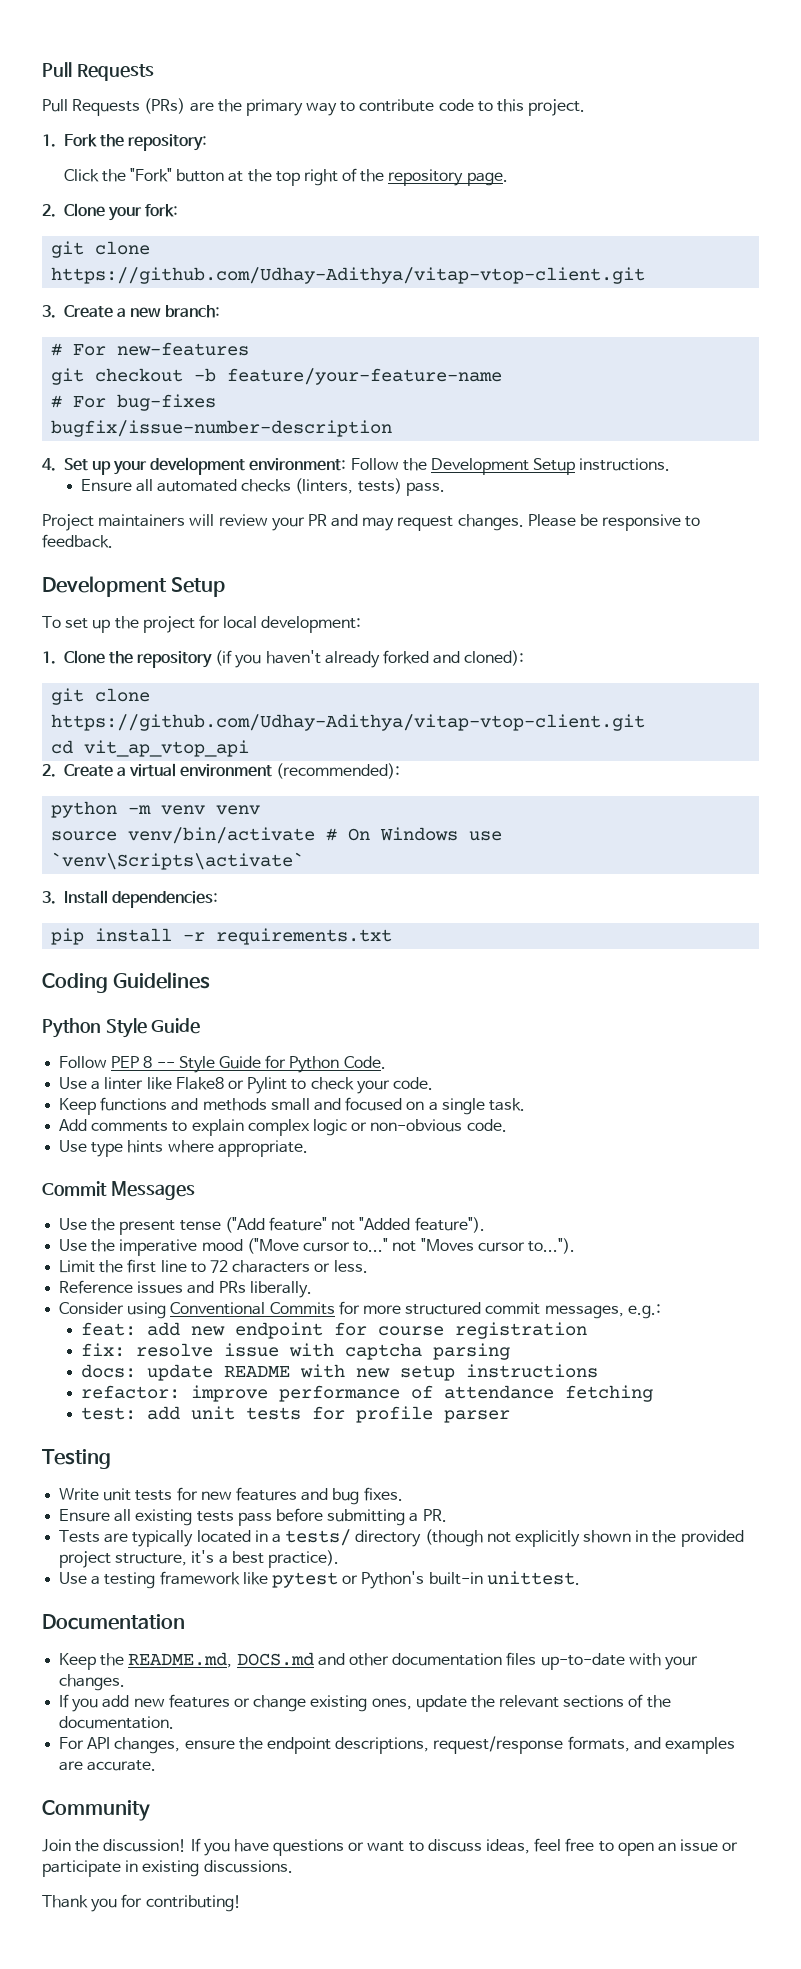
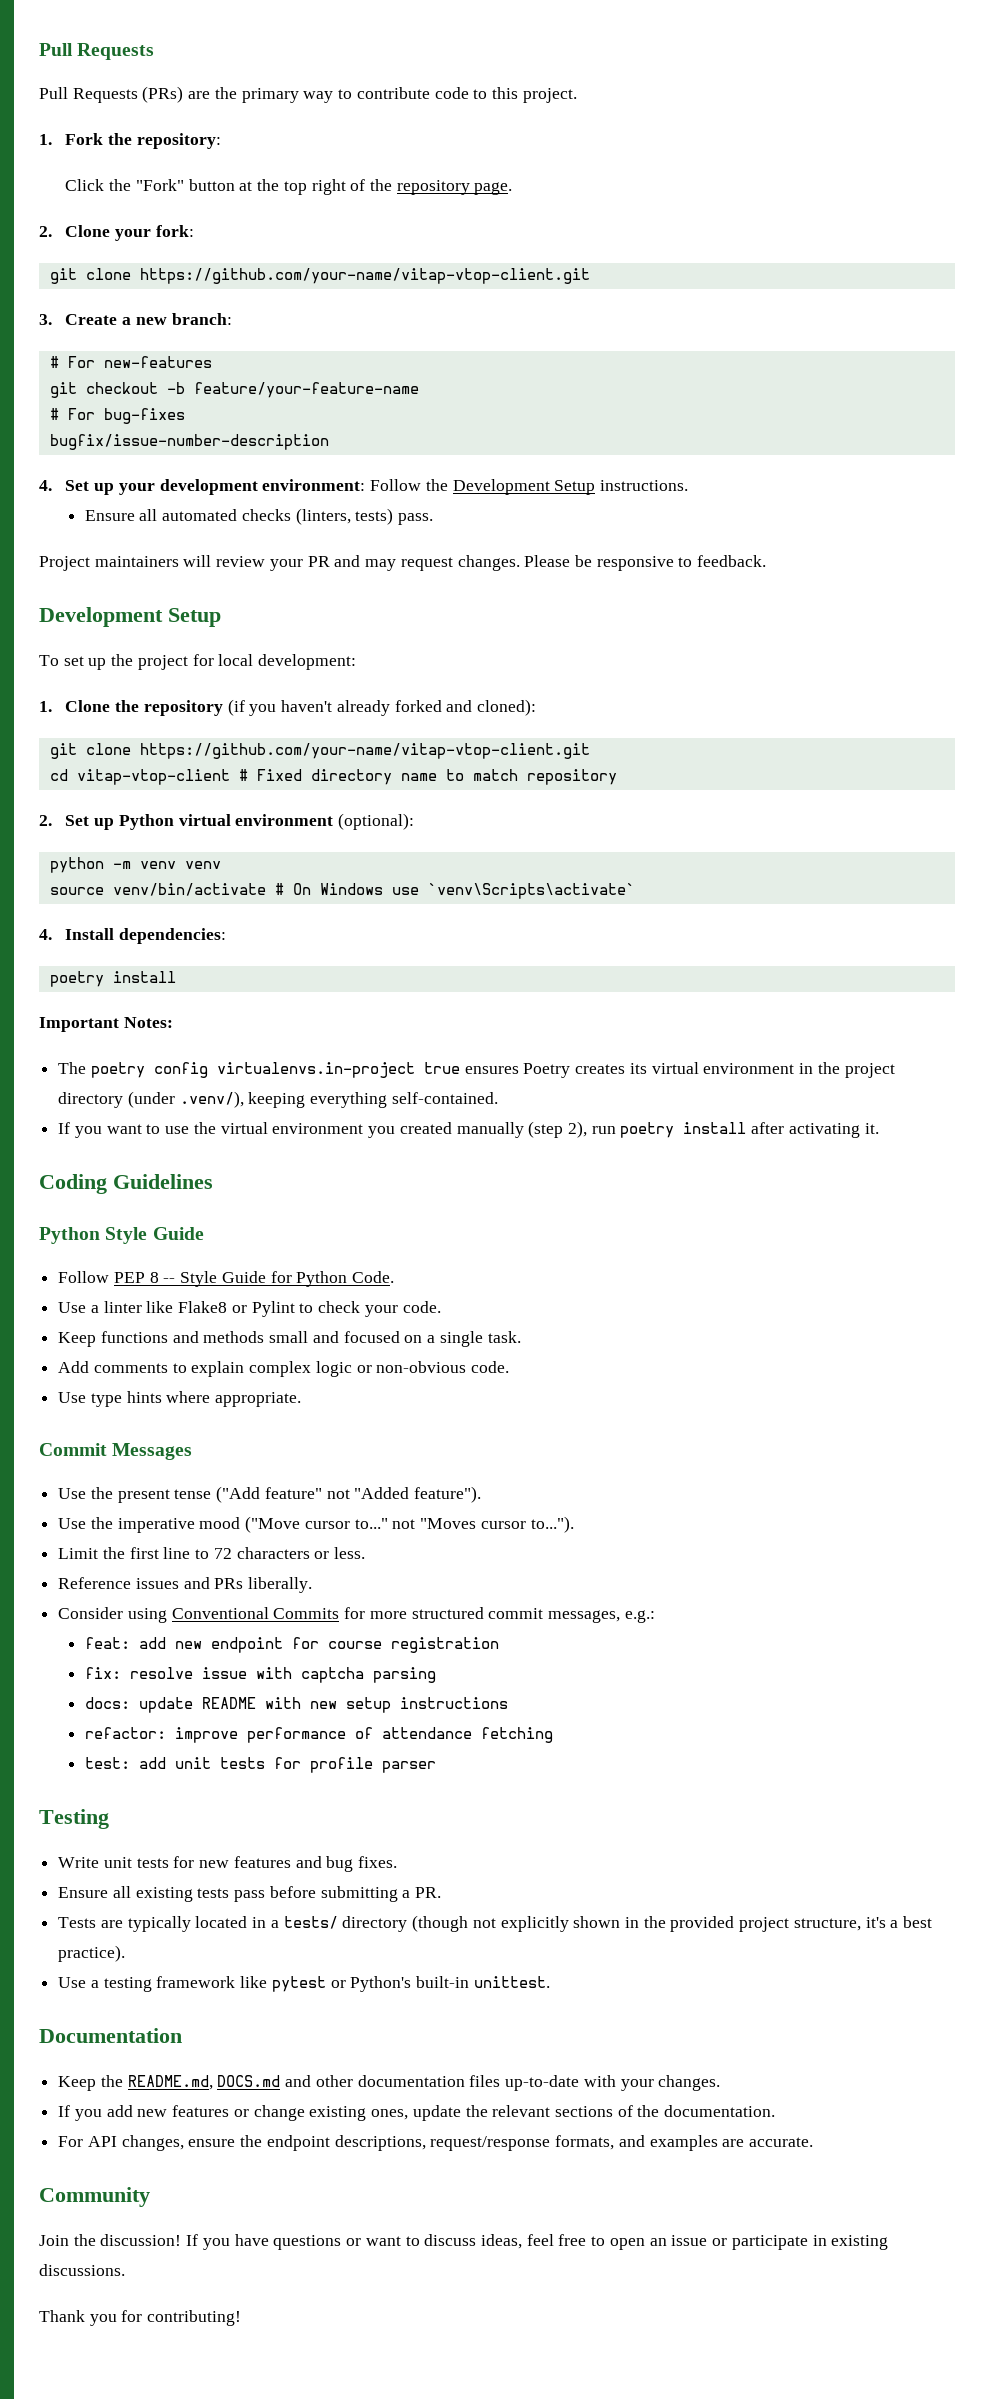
[51,267,646,284] https://github.com/Udhay-Adithya/vitap-vtop-client.git -> [139,268,590,284] https://github.com/your-name/vitap-vtop-client.git
[51,714,646,731] https://github.com/Udhay-Adithya/vitap-vtop-client.git -> [139,743,590,759] https://github.com/your-name/vitap-vtop-client.git
[84,740,250,757] [42,763,401,779] vit_ap_vtop_api // 2. Create a virtual environment (recommended): -> [76,769,617,785] [39,813,415,830] vitap-vtop-client # Fixed directory name to match repository // 2. Set up Python virtual environment (optional):
[42,891,56,904] 3. -> [39,929,52,940] 4.
[51,928,393,945] pip install -r requirements.txt -> [49,971,176,987] [39,1017,173,1032] [58,1062,895,1078] [58,1091,498,1108] [58,1121,879,1138] poetry install // Important Notes: // The poetry config virtualenvs.in-project true ensures Poetry creates its virtual environment in the project directory (under .venv/), keeping everything self-contained. // If you want to use the virtual environment you created manually (step 2), run poetry install after activating it.

